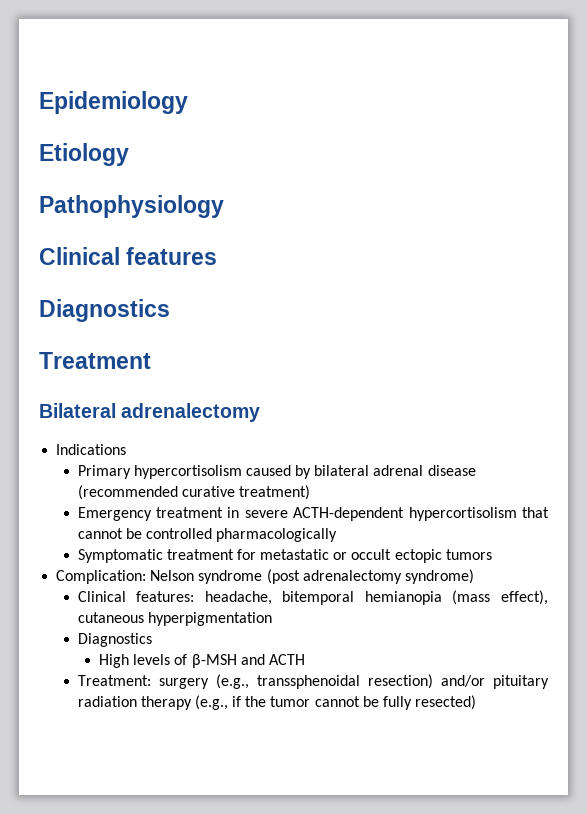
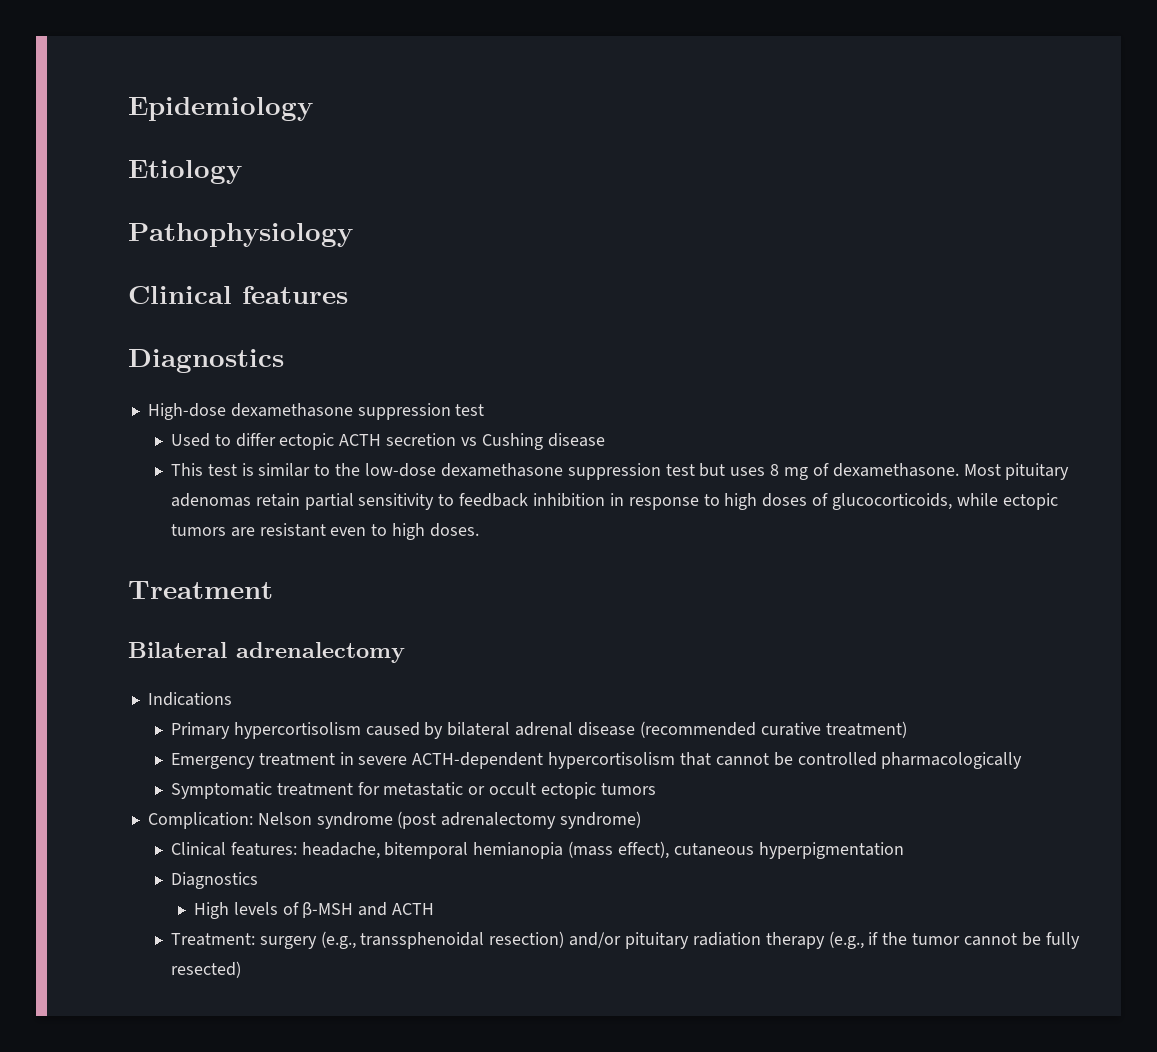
(170, 310) none -> [147,403,485,420] [170,433,605,450] [170,463,1070,480] [170,493,1058,510] [170,523,479,540] // High-dose dexamethasone suppression test // Used to differ ectopic ACTH secretion vs Cushing disease // This test is similar to the low-dose dexamethasone suppression test but uses 8 mg of dexamethasone. Most pituitary adenomas retain partial sensitivity to feedback inhibition in response to high doses of glucocorticoids, while ectopic tumors are resistant even to high doses.

